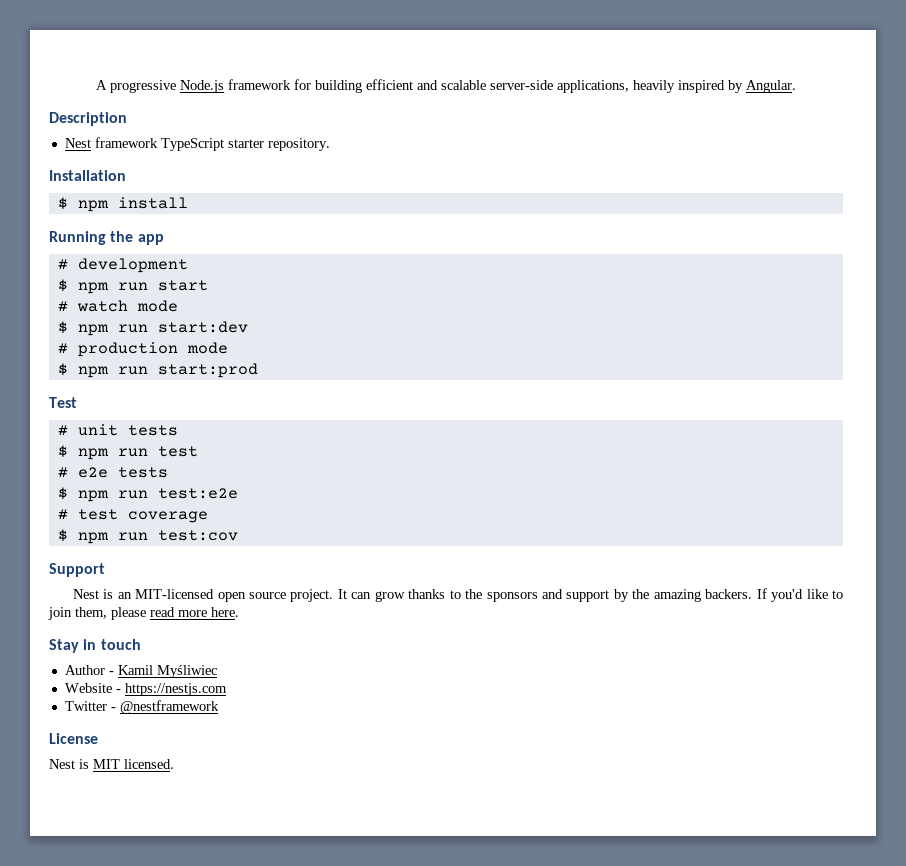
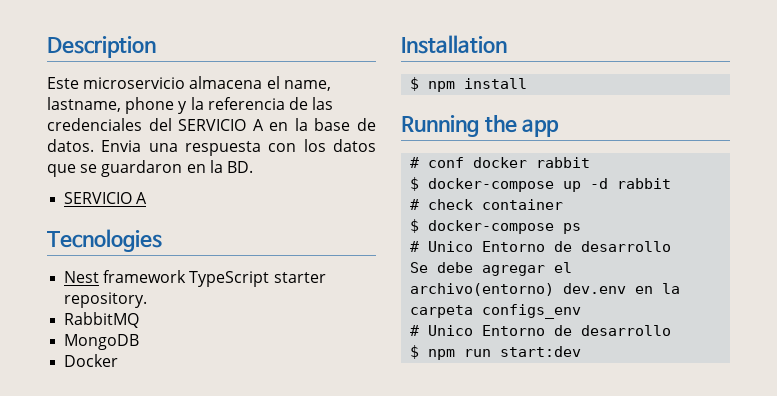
[96,79,796,93] [49,112,127,126] A progressive Node.js framework for building efficient and scalable server-side applications, heavily inspired by Angular. // Description -> [47,36,156,58] [47,76,331,91] [47,97,334,114] [47,118,376,131] [47,139,376,156] [47,160,253,177] [64,192,148,204] [47,229,162,252] Description // Este microservicio almacena el name, lastname, phone y la referencia de las credenciales del SERVICIO A en la base de datos. Envia una respuesta con los datos que se guardaron en la BD. // SERVICIO A // Tecnologies
(330, 144) none -> [64,312,140,328] [64,334,140,350] [64,354,119,367] // RabbitMQ // MongoDB // Docker
[77,258,188,273] [57,279,208,294] [57,300,178,312] [57,321,248,336] [57,342,228,357] [57,363,258,378] [49,397,77,408] [57,424,178,436] [57,445,198,460] [57,467,168,478] [57,487,238,502] [57,509,208,523] [57,529,238,544] [49,563,105,577] [72,588,843,602] [48,607,239,620] [49,639,141,653] [64,665,217,678] [64,683,227,696] [64,700,219,714] [49,733,98,744] [49,759,174,769] development // $ npm run start // # watch mode // $ npm run start:dev // # production mode // $ npm run start:prod // Test // # unit tests // $ npm run test // # e2e tests // $ npm run test:e2e // # test coverage // $ npm run test:cov // Support // Nest is an MIT-licensed open source project. It can grow thanks to the sponsors and support by the amazing backers. If you'd like to join them, please read more here. // Stay in touch // Author - Kamil Myśliwiec // Website - https://nestjs.com // Twitter - @nestframework // License // Nest is MIT licensed. -> [428,157,591,168] [410,177,672,192] [410,199,564,210] [410,219,582,234] [410,241,672,252] [410,262,573,276] [410,283,681,296] [410,304,582,319] [410,325,672,336] [410,345,582,360] conf docker rabbit // $ docker-compose up -d rabbit // # check container // $ docker-compose ps // # Unico Entorno de desarrollo // Se debe agregar el archivo(entorno) dev.env en la carpeta configs_env // # Unico Entorno de desarrollo // $ npm run start:dev

